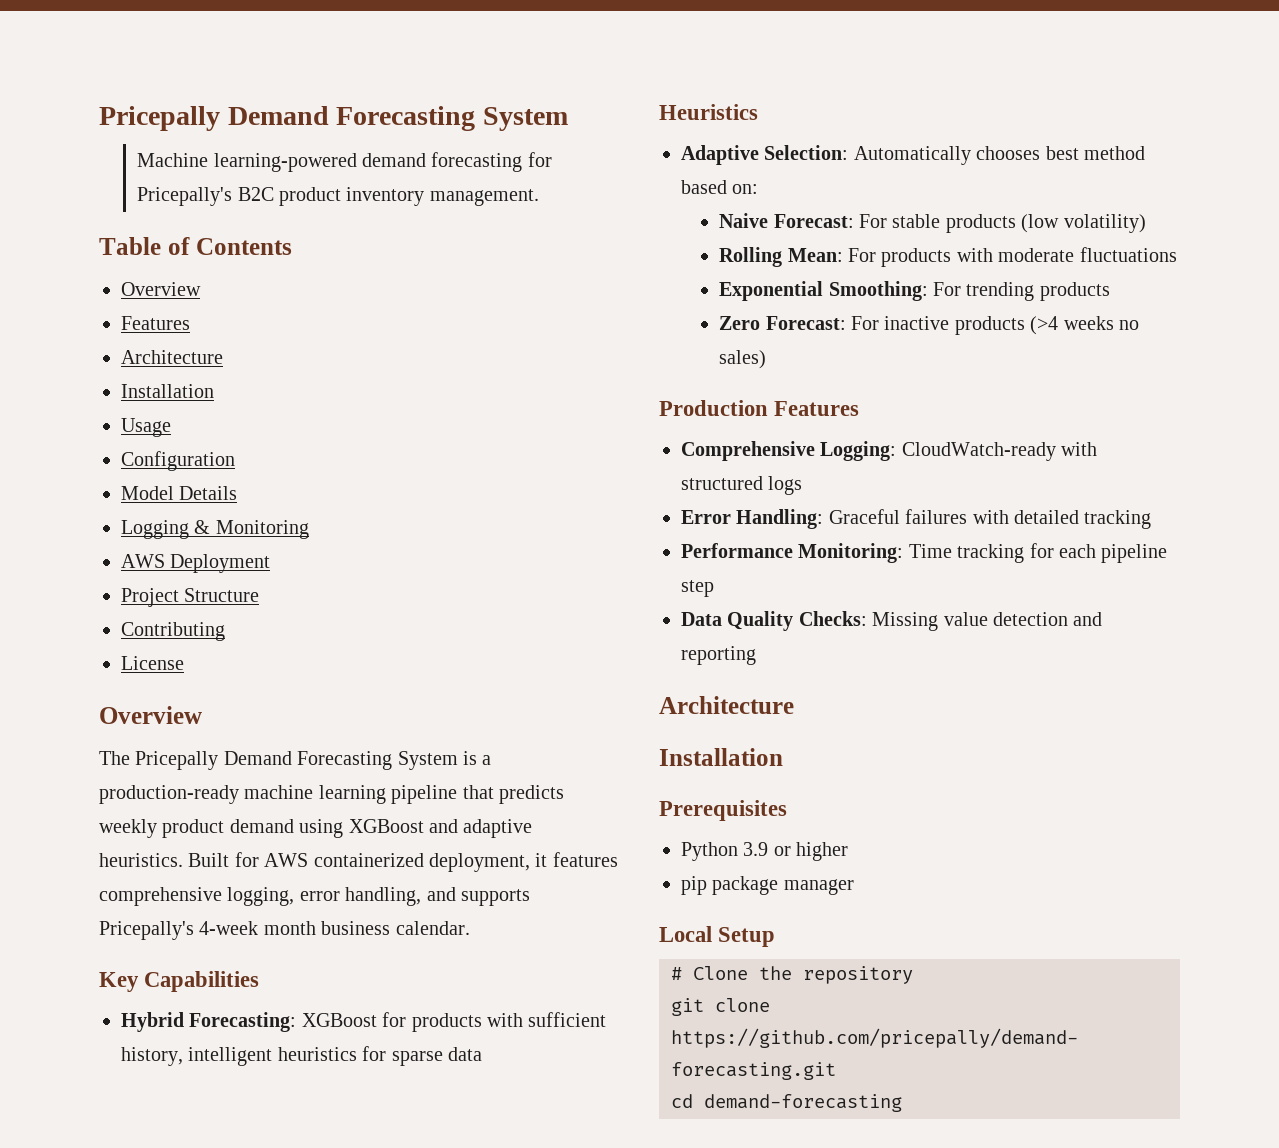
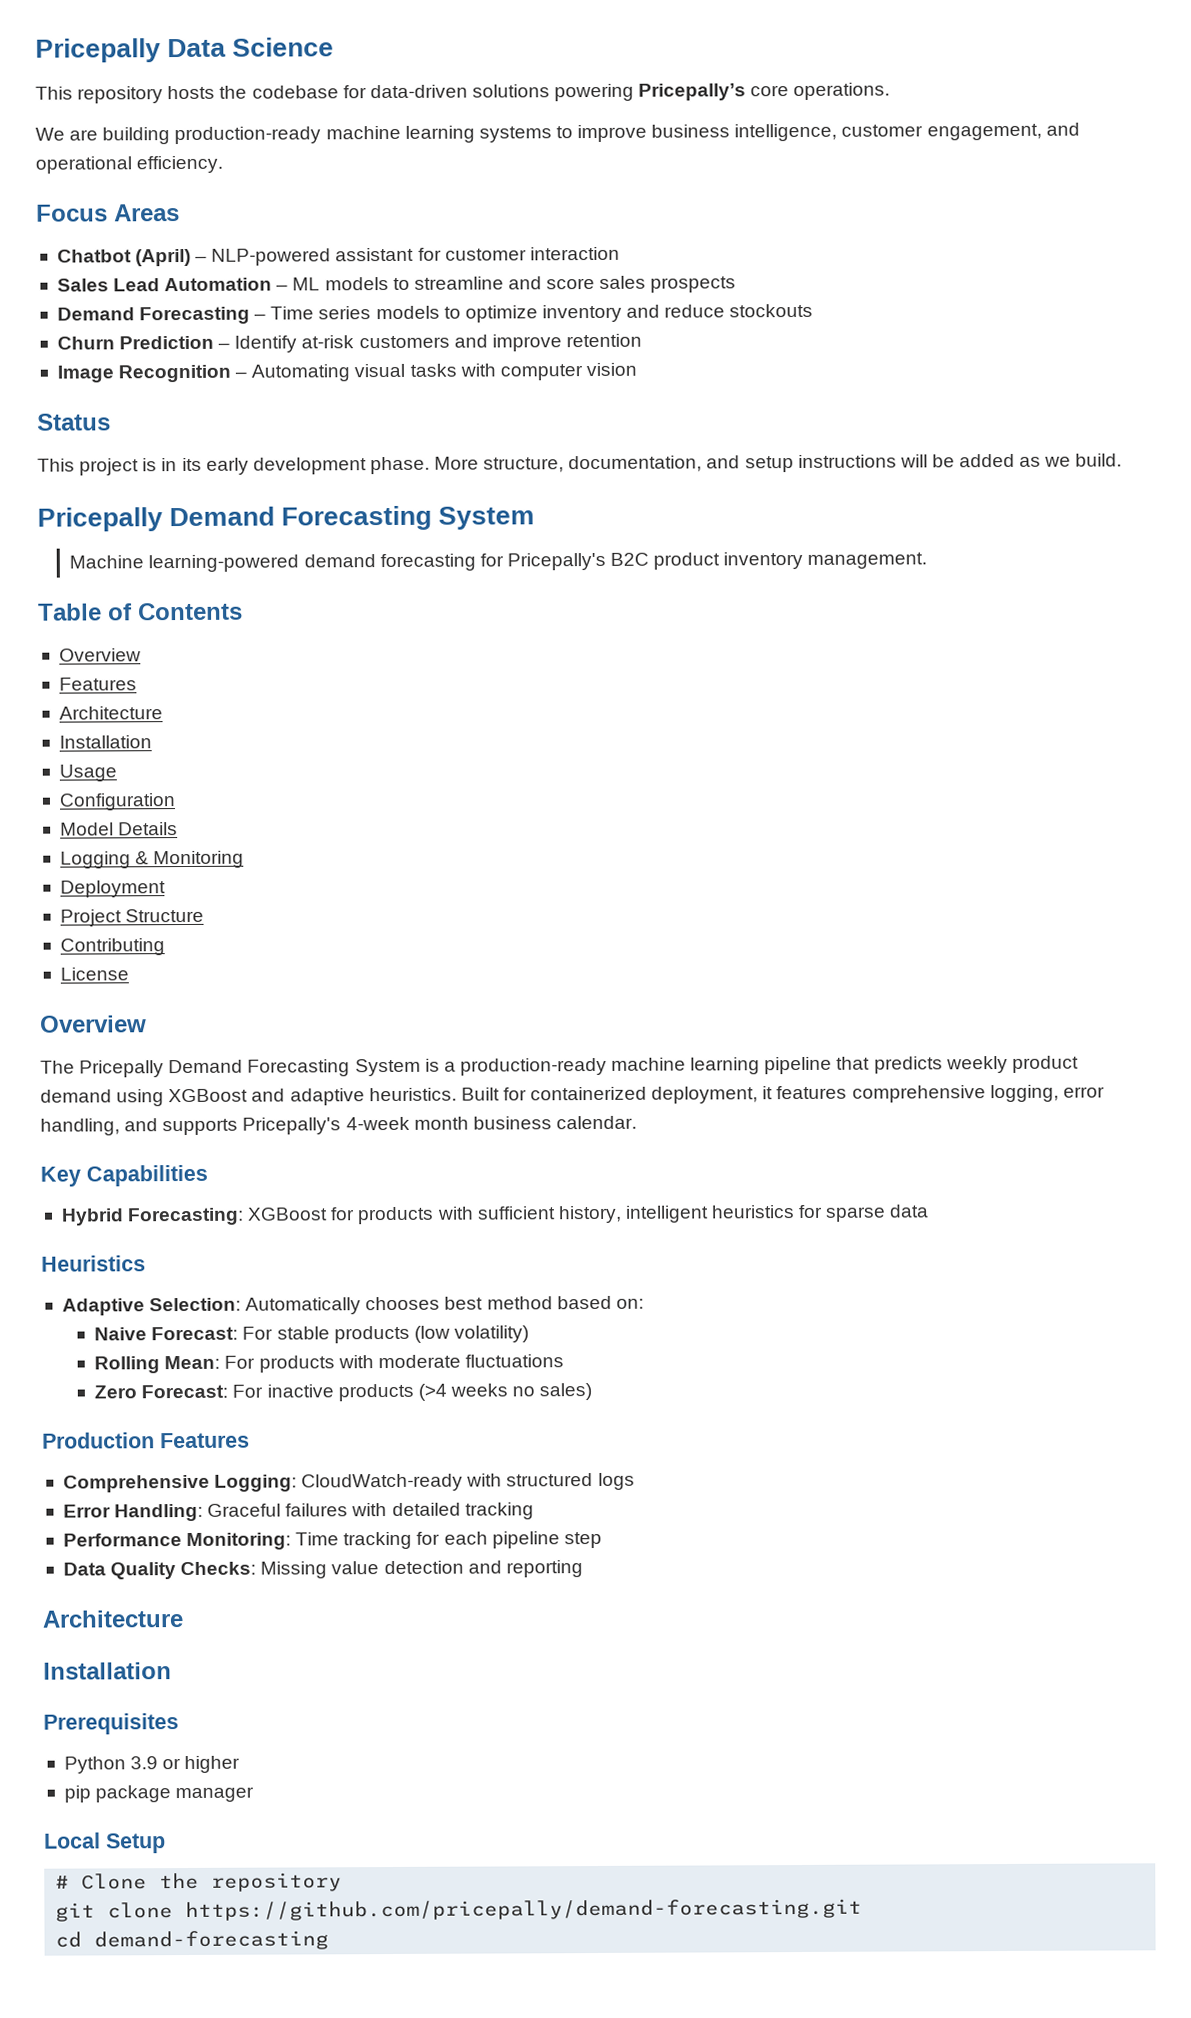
[99,106,220,131] Pricepally -> [35,37,335,63] [35,82,891,104] [35,122,1080,145] [35,155,224,174] [36,204,180,222] [56,246,620,267] [56,275,737,293] [56,303,814,325] [56,333,642,353] [56,362,637,383] [37,413,111,431] [37,453,1123,476] [37,507,163,532] Pricepally Data Science // This repository hosts the codebase for data-driven solutions powering Pricepally’s core operations. // We are building production-ready machine learning systems to improve business intelligence, customer engagement, and operational efficiency. // Focus Areas // Chatbot (April) – NLP-powered assistant for customer interaction // Sales Lead Automation – ML models to streamline and score sales prospects // Demand Forecasting – Time series models to optimize inventory and reduce stockouts // Churn Prediction – Identify at-risk customers and improve retention // Image Recognition – Automating visual tasks with computer vision // Status // This project is in its early development phase. More structure, documentation, and setup instructions will be added as we build. // Pricepally
[121,554,165,568] AWS -> (245, 859) none
[264,853,309,867] AWS -> (527, 1094) none
[719,281,1110,301] // Exponential Smoothing: For trending products -> (565, 1361) none

